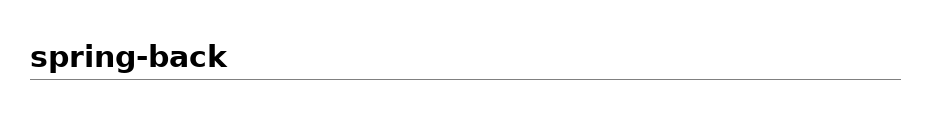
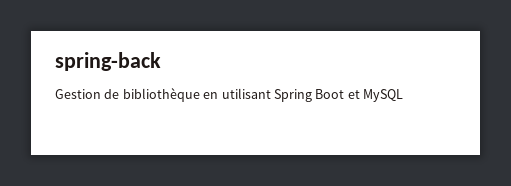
(228, 58) none -> [55,88,403,102] // Gestion de bibliothèque en utilisant Spring Boot et MySQL

